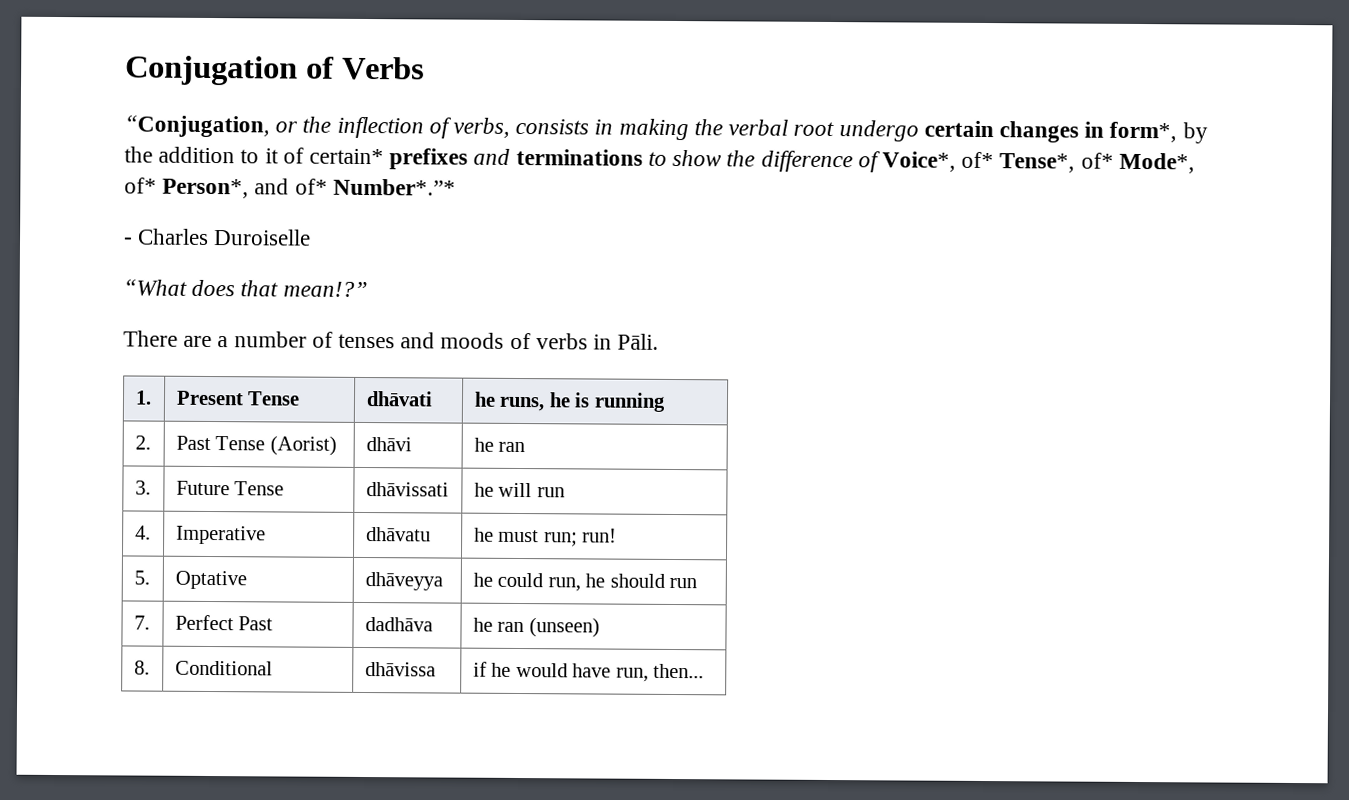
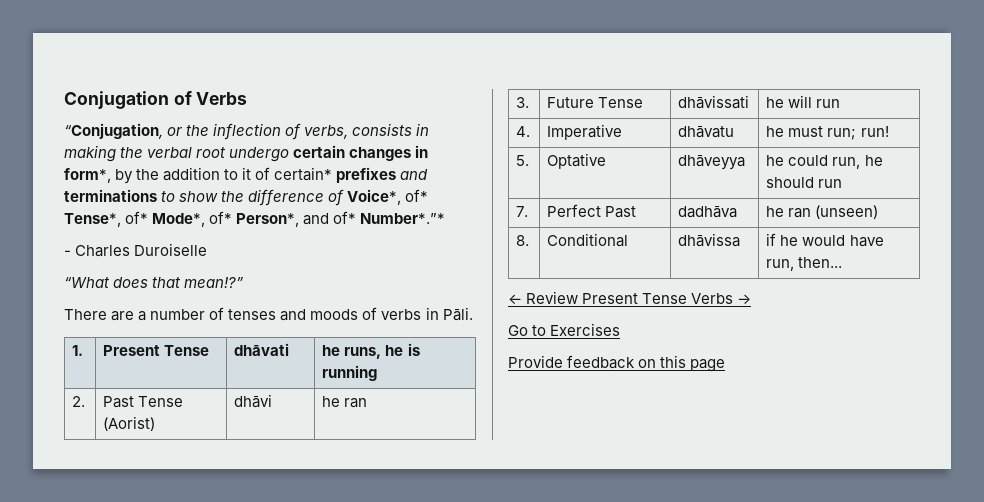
(705, 671) none -> [508,291,752,304] [508,323,621,336] [508,355,726,372] // ← Review Present Tense Verbs → // Go to Exercises // Provide feedback on this page

